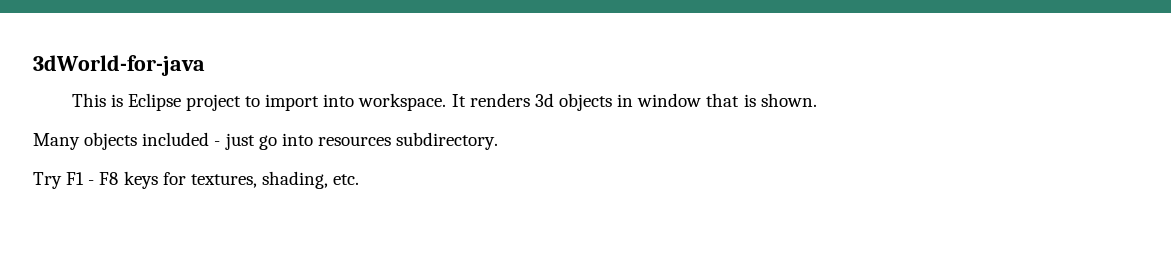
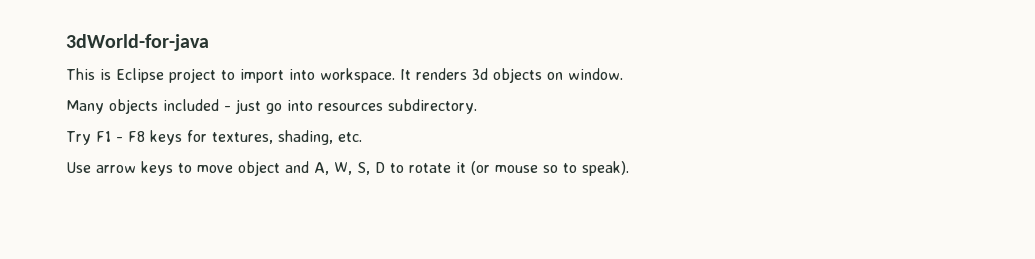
[617,93,817,107] in window that is shown. -> [547,68,623,80] on window.
(360, 179) none -> [66,161,629,176] // Use arrow keys to move object and A, W, S, D to rotate it (or mouse so to speak).

